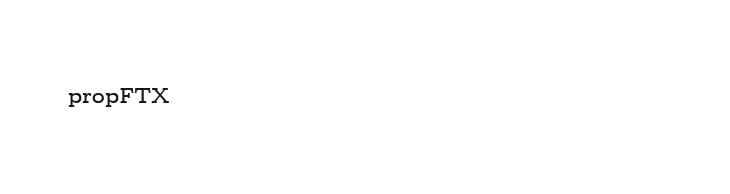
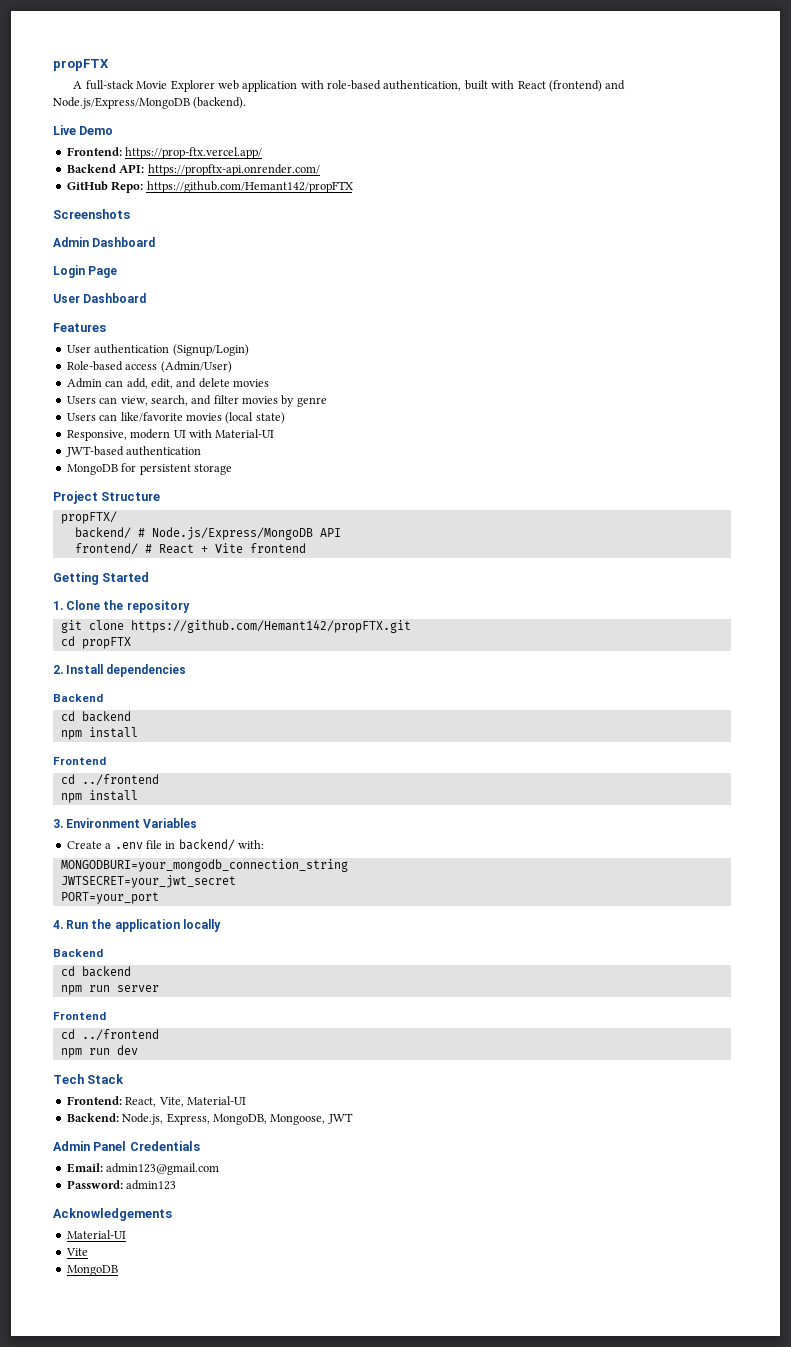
[68,88,170,107] propFTX -> [53,59,109,71] [73,80,626,92] [53,97,247,109] [53,125,114,135] [66,147,263,159] [66,164,320,176] [66,181,354,193] [53,209,130,219] [53,237,156,247] [53,265,118,278] [53,293,147,303] [53,323,106,332] [66,344,249,356] [66,361,232,373] [66,378,269,389] [66,395,327,407] [66,412,285,424] [66,429,275,441] [65,446,202,457] [66,463,232,475] [53,491,161,504] [60,511,117,524] [74,527,341,540] [74,543,306,555] [53,572,150,585] [53,600,190,613] [60,620,411,633] [60,636,131,649] [53,664,187,677] [53,694,103,702] [60,711,131,722] [60,727,138,740] [53,757,106,765] [60,774,159,786] [60,790,138,803] [53,818,198,828] [66,839,264,851] [60,859,348,872] [60,875,236,888] [60,892,159,904] [53,919,221,932] [53,949,103,957] [60,966,131,977] [60,985,159,995] [53,1012,106,1020] [60,1029,159,1041] [60,1045,138,1058] [53,1074,125,1084] [66,1096,246,1107] [66,1113,353,1125] [53,1141,200,1151] [66,1163,220,1175] [66,1180,177,1190] [53,1208,172,1221] [66,1230,126,1239] [65,1248,88,1256] [66,1265,118,1276] propFTX // A full-stack Movie Explorer web application with role-based authentication, built with React (frontend) and Node.js/Express/MongoDB (backend). // Live Demo // Frontend: https://prop-ftx.vercel.app/ // Backend API: https://propftx-api.onrender.com/ // GitHub Repo: https://github.com/Hemant142/propFTX // Screenshots // Admin Dashboard // Login Page // User Dashboard // Features // User authentication (Signup/Login) // Role-based access (Admin/User) // Admin can add, edit, and delete movies // Users can view, search, and filter movies by genre // Users can like/favorite movies (local state) // Responsive, modern UI with Material-UI // JWT-based authentication // MongoDB for persistent storage // Project Structure // propFTX/ // backend/ # Node.js/Express/MongoDB API // frontend/ # React + Vite frontend // Getting Started // 1. Clone the repository // git clone https://github.com/Hemant142/propFTX.git // cd propFTX // 2. Install dependencies // Backend // cd backend // npm install // Frontend // cd ../frontend // npm install // 3. Environment Variables // Create a .env file in backend/ with: // MONGODBURI=your_mongodb_connection_string // JWTSECRET=your_jwt_secret // PORT=your_port // 4. Run the application locally // Backend // cd backend // npm run server // Frontend // cd ../frontend // npm run dev // Tech Stack // Frontend: React, Vite, Material-UI // Backend: Node.js, Express, MongoDB, Mongoose, JWT // Admin Panel Credentials // Email: admin123@gmail.com // Password: admin123 // Acknowledgements // Material-UI // Vite // MongoDB

